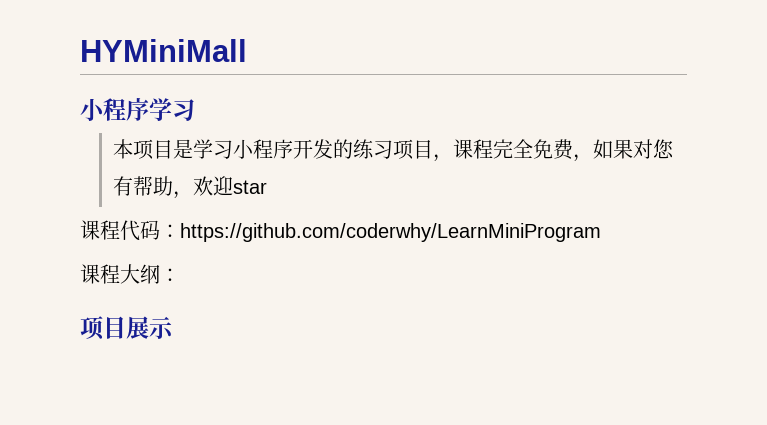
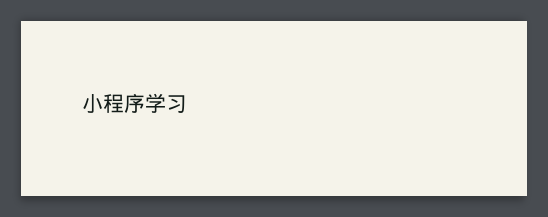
[80,39,247,62] HYMiniMall // -> (82, 103) none
[113,139,675,162] [113,176,268,199] [80,220,601,242] [80,264,180,284] [80,316,174,340] // 本项目是学习小程序开发的练习项目，课程完全免费，如果对您有帮助，欢迎star // 课程代码：https://github.com/coderwhy/LearnMiniProgram // 课程大纲： // 项目展示 -> (187, 104) none

